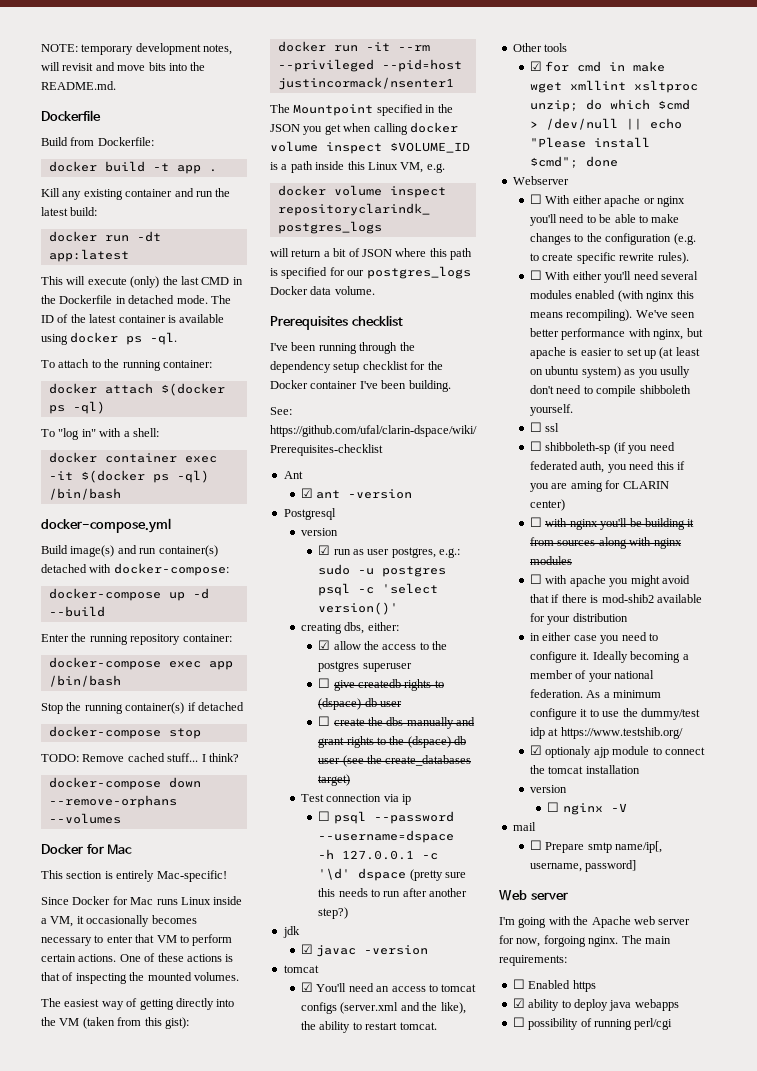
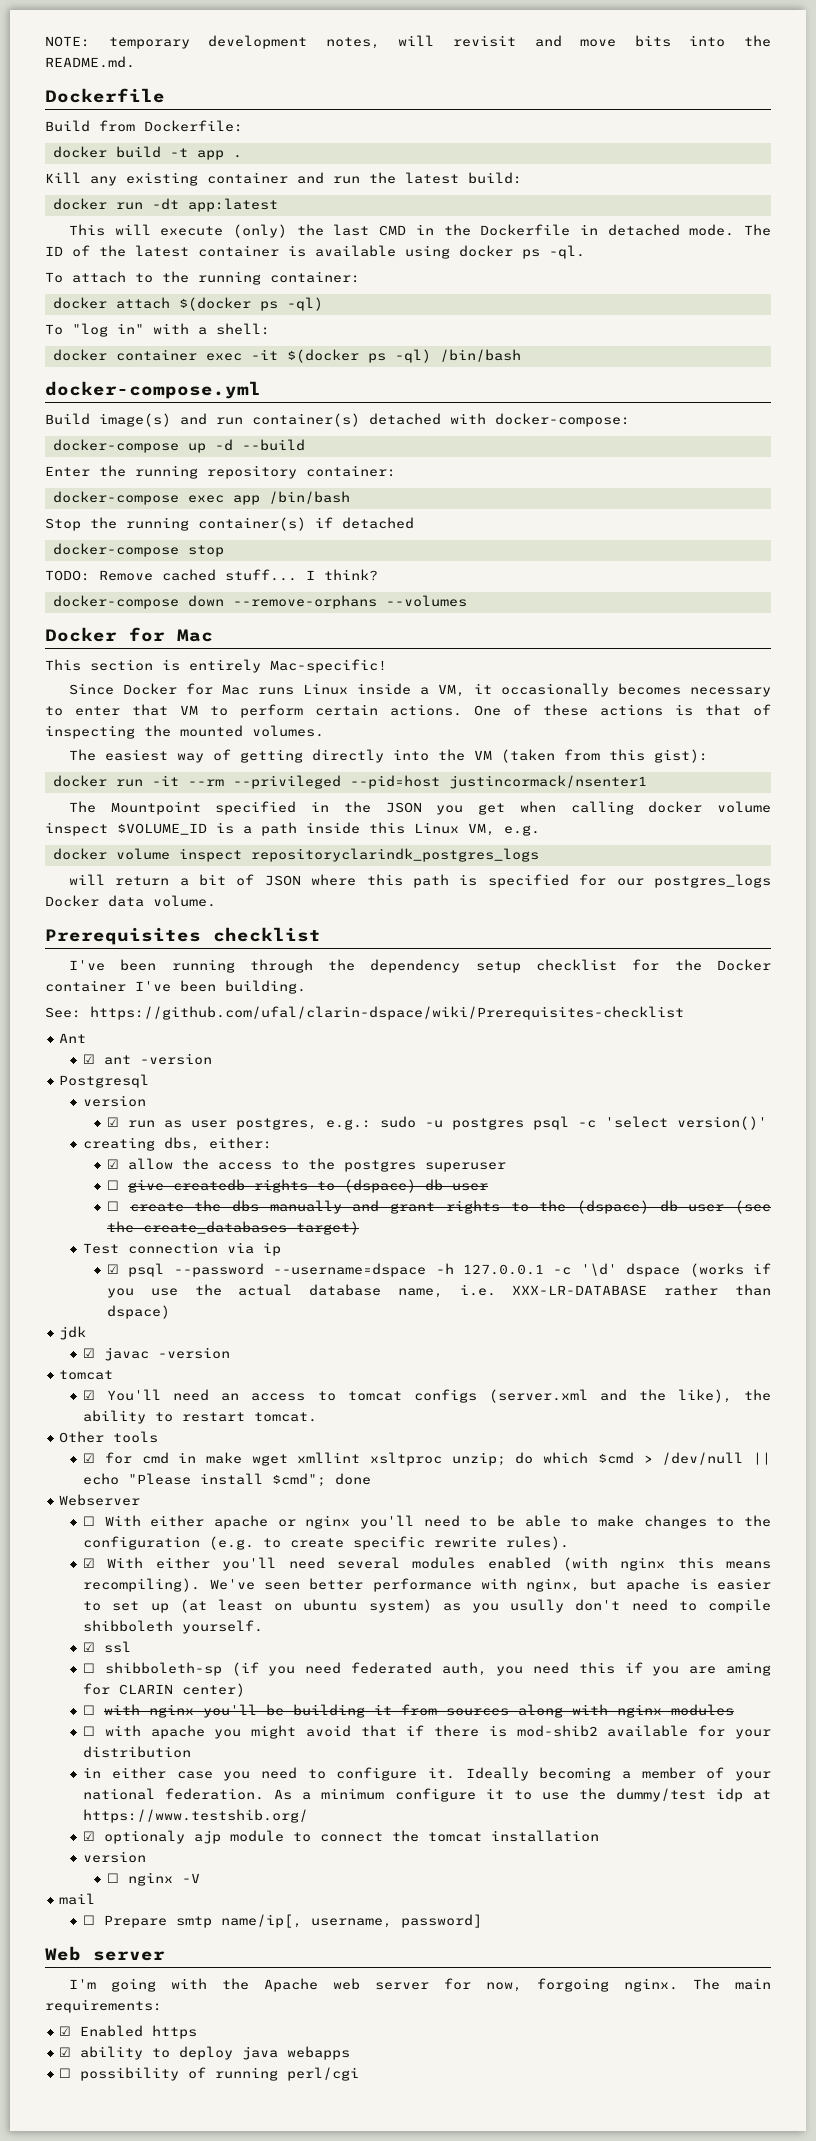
[318,811,331,821] ☐ -> [106,1264,119,1274] ☑
[409,869,467,881] [318,888,468,897] [318,907,349,919] (pretty sure this needs to run after another step?) -> [689,1263,772,1277] [106,1284,772,1298] [106,1305,170,1319] (works if you use the actual database name, i.e. XXX-LR-DATABASE rather than dspace)
[530,270,543,280] ☐ -> [83,1558,96,1568] ☑
[530,422,543,432] ☐ -> [83,1642,96,1652] ☑
[512,979,525,989] ☐ -> [59,2026,72,2036] ☑

